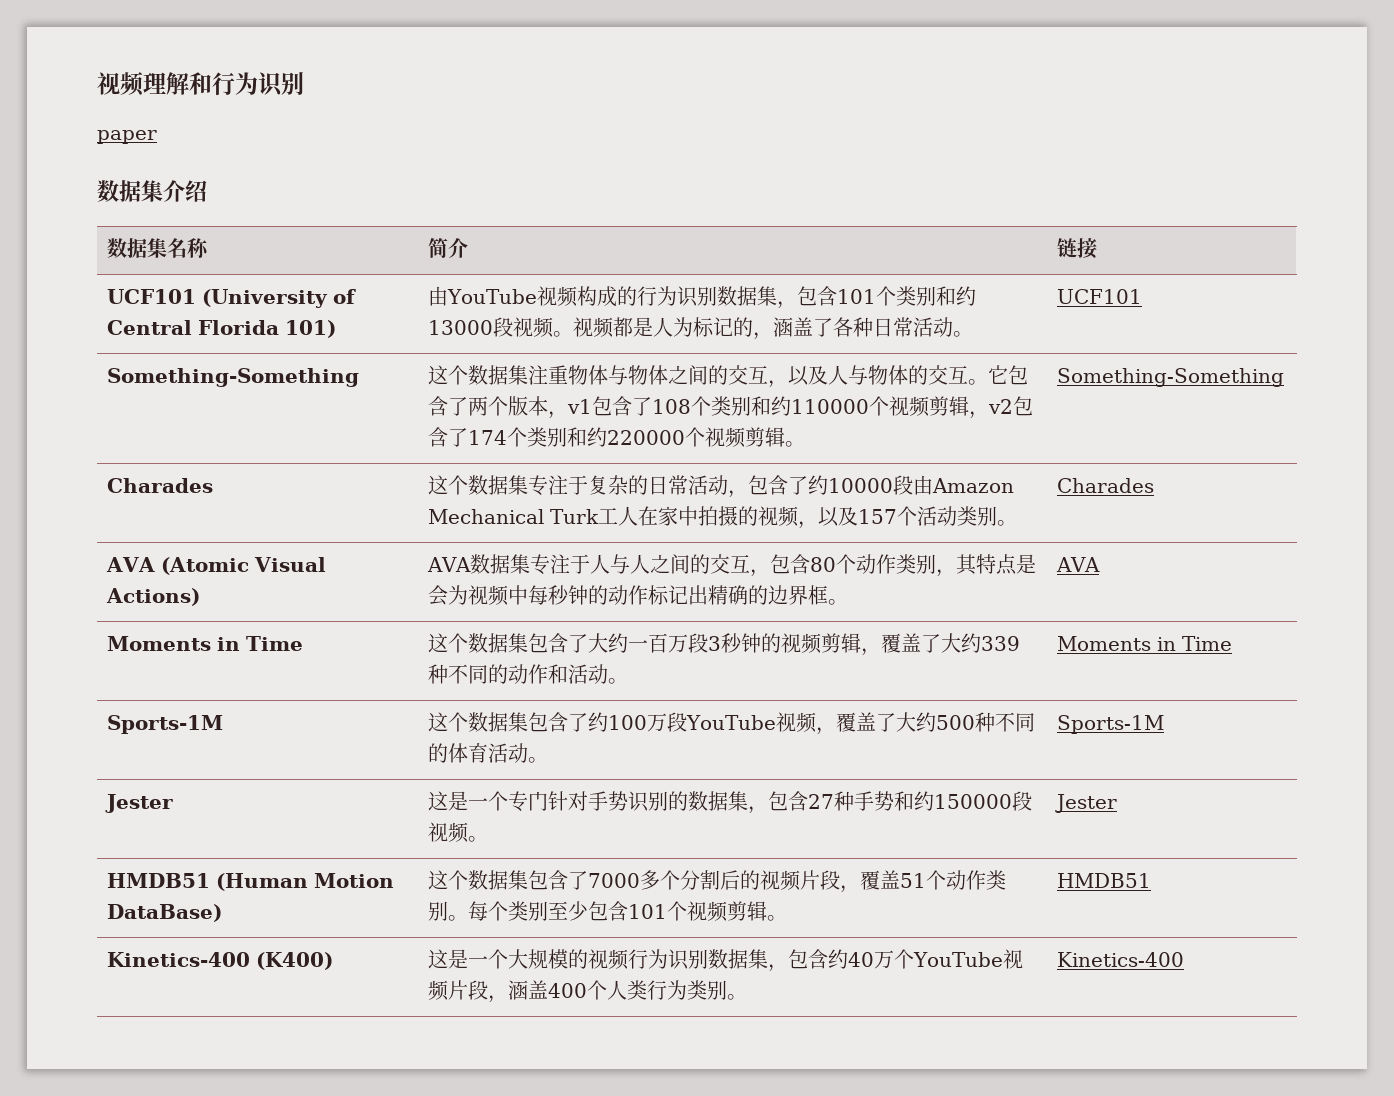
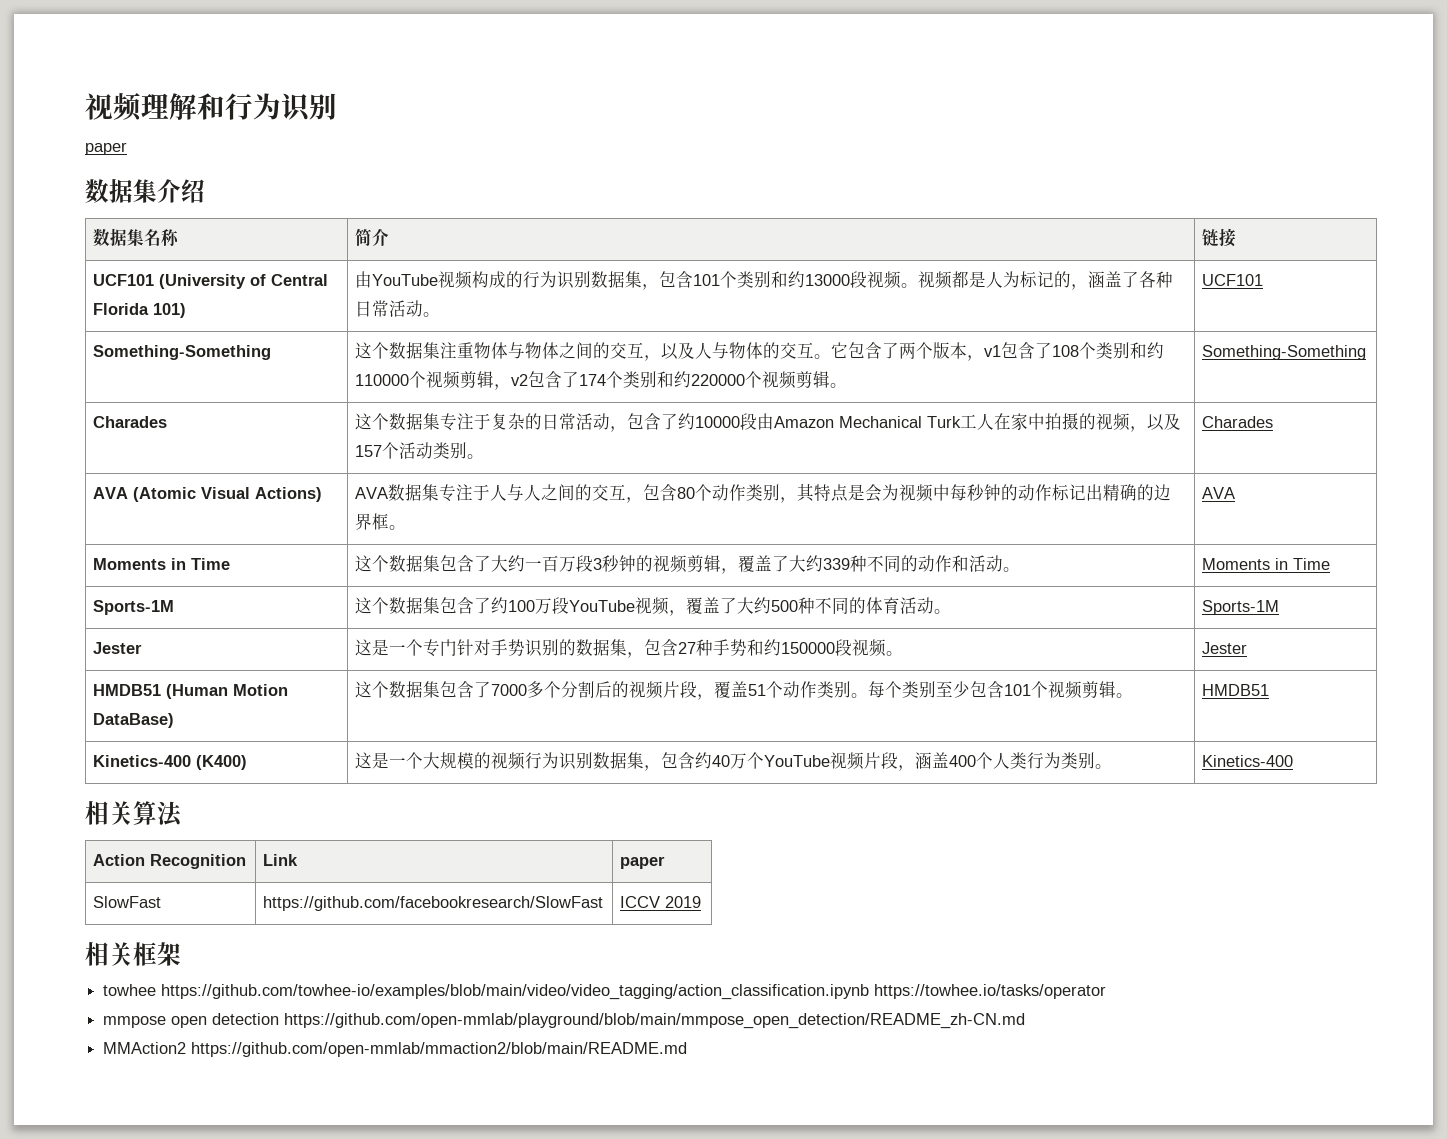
(1185, 959) none -> [85,801,183,827] [93,854,247,869] [263,854,299,866] [620,856,666,869] [93,896,162,908] [263,896,604,911] [620,896,702,908] [85,942,181,966] [103,984,1107,1000] [103,1013,1026,1029] [103,1042,688,1057] // 相关算法 // Action Recognition | Link | paper // SlowFast | https://github.com/facebookresearch/SlowFast | ICCV 2019 // 相关框架 // towhee https://github.com/towhee-io/examples/blob/main/video/video_tagging/action_classification.ipynb https://towhee.io/tasks/operator // mmpose open detection https://github.com/open-mmlab/playground/blob/main/mmpose_open_detection/README_zh-CN.md // MMAction2 https://github.com/open-mmlab/mmaction2/blob/main/README.md

